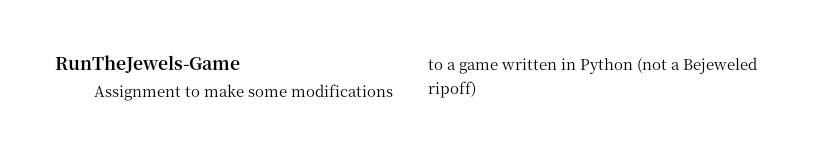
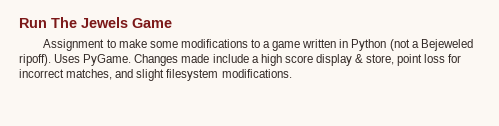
[55,55,240,73] RunTheJewels-Game -> [19,17,172,28] Run The Jewels Game
[428,81,476,98] ripoff) -> [19,54,462,66] [19,69,292,81] ripoff). Uses PyGame. Changes made include a high score display & store, point loss for incorrect matches, and slight filesystem modifications.

